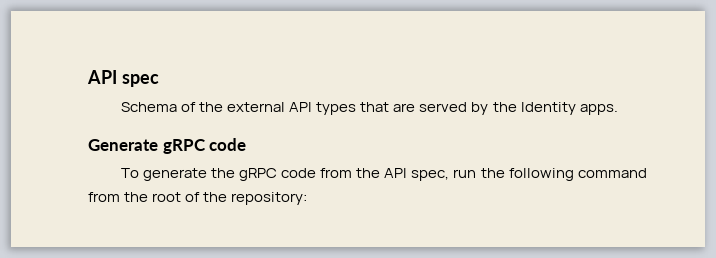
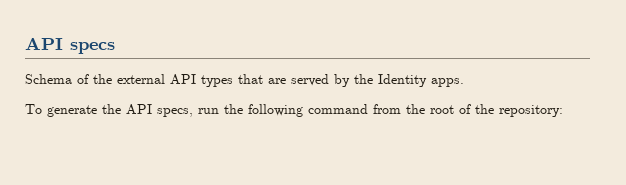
[87,70,159,87] API spec -> [25,37,115,54] API specs
[88,138,247,154] // Generate gRPC code -> (464, 82) none
[239,168,450,181] gRPC code from the API spec, -> [126,104,193,117] API specs,

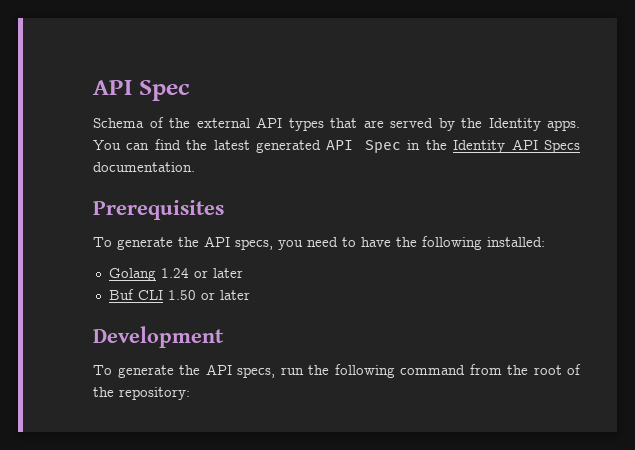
[25,37,115,54] API specs -> [93,80,190,101] API Spec
(464, 82) none -> [93,139,580,153] [93,162,195,172] [93,200,224,220] [93,236,545,250] [108,268,243,281] [108,289,250,300] [93,326,224,348] You can find the latest generated API Spec in the Identity API Specs documentation. // Prerequisites // To generate the API specs, you need to have the following installed: // Golang 1.24 or later // Buf CLI 1.50 or later // Development

